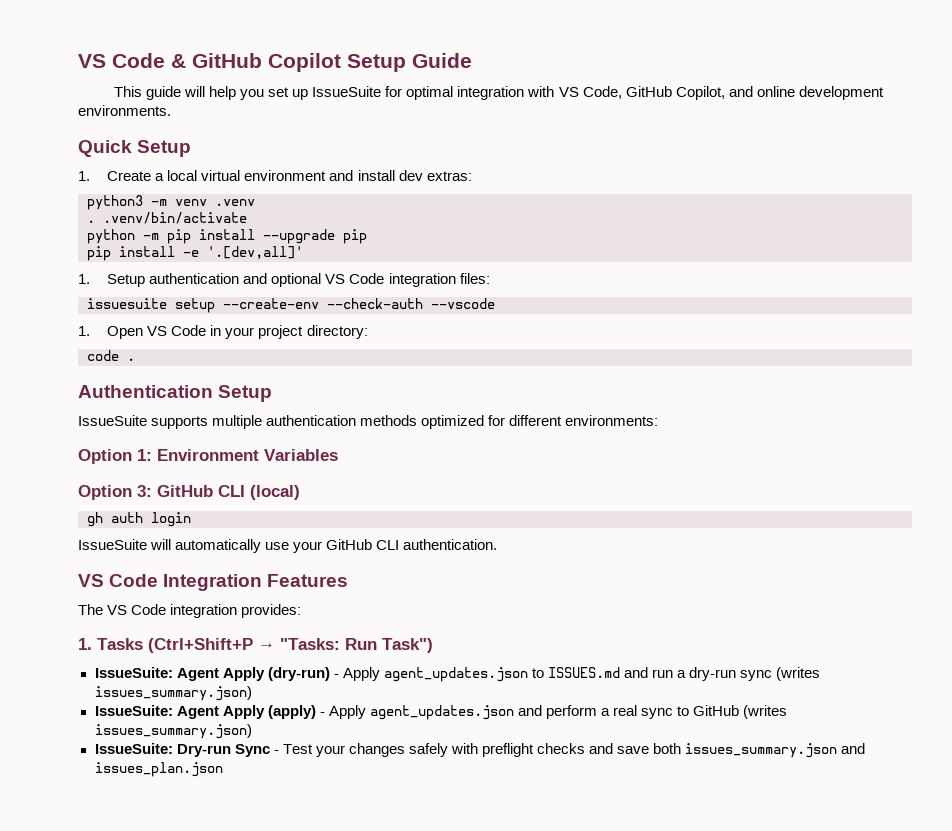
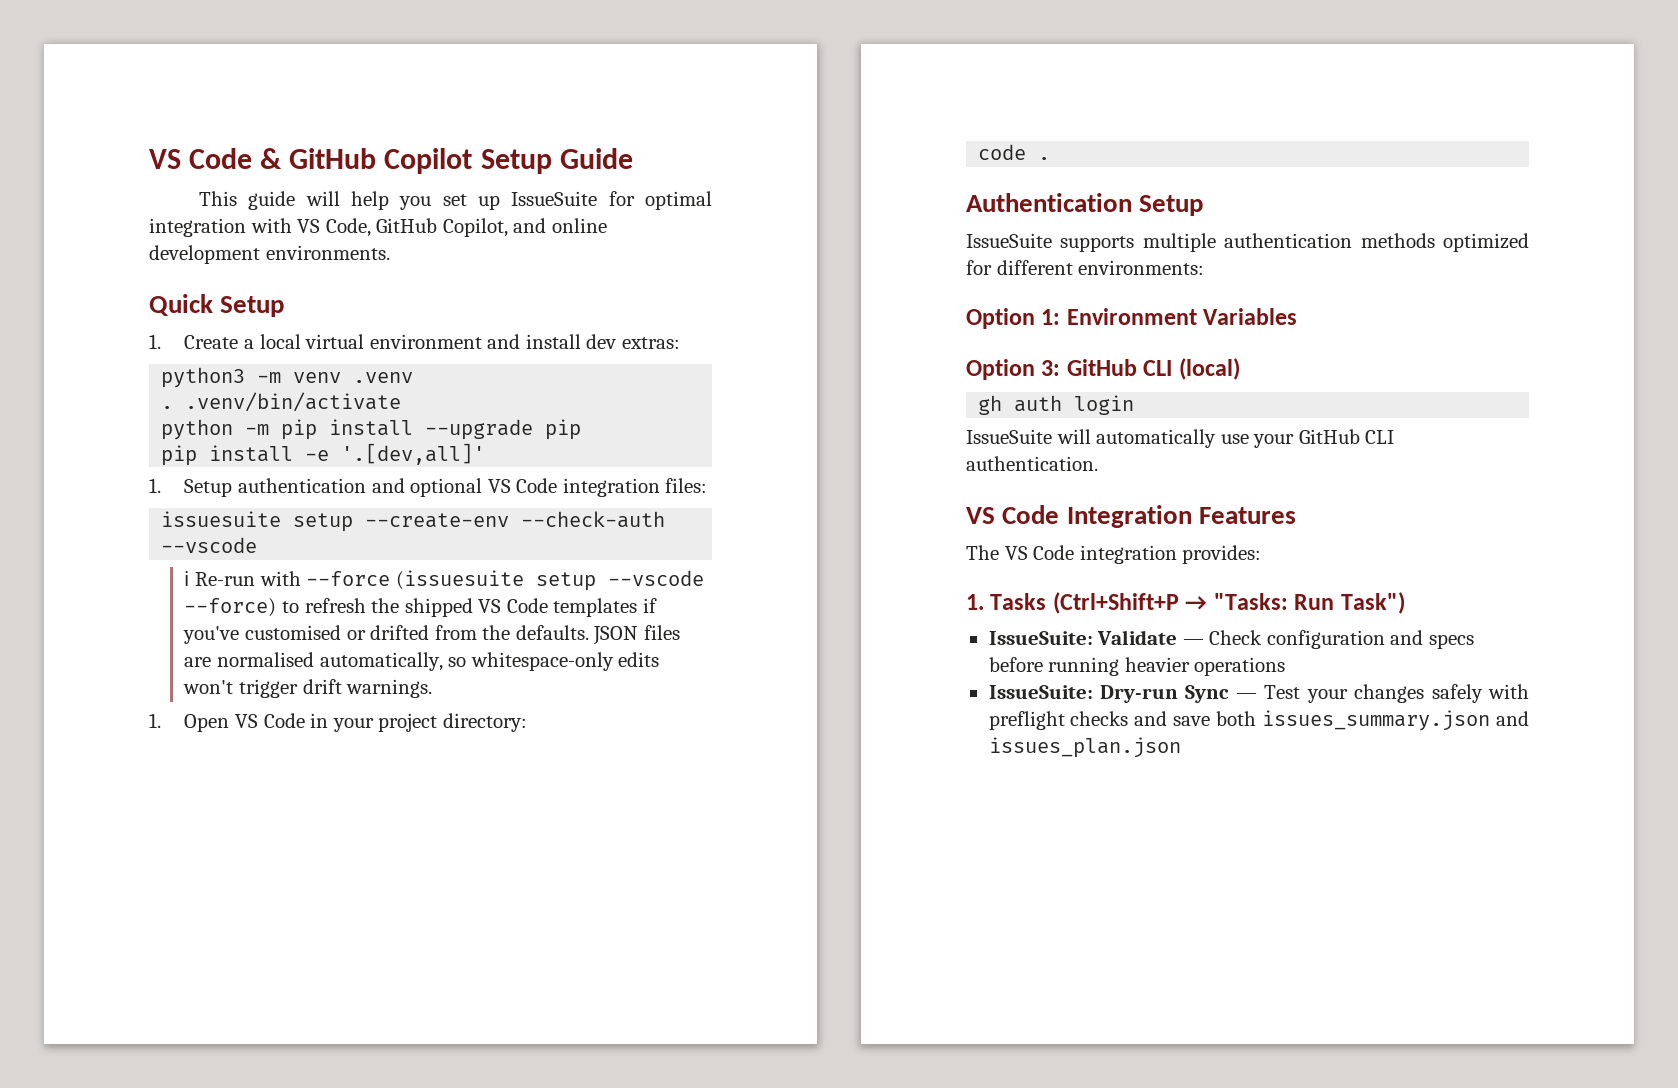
(495, 303) none -> [184,570,704,591] [184,598,657,617] [183,625,680,645] [184,652,660,671] [183,679,433,698] // ℹ Re-run with --force (issuesuite setup --vscode --force) to refresh the shipped VS Code templates if you've customised or drifted from the defaults. JSON files are normalised automatically, so whitespace-only edits won't trigger drift warnings.
[176,667,821,682] [94,686,252,701] [94,705,788,720] [94,724,252,739] Agent Apply (dry-run) - Apply agent_updates.json to ISSUES.md and run a dry-run sync (writes issues_summary.json) // IssueSuite: Agent Apply (apply) - Apply agent_updates.json and perform a real sync to GitHub (writes issues_summary.json) -> [1097,630,1474,649] [988,657,1286,676] Validate — Check configuration and specs before running heavier operations
[273,750,279,754] - -> [1235,693,1257,699] —

